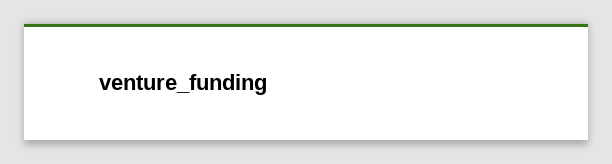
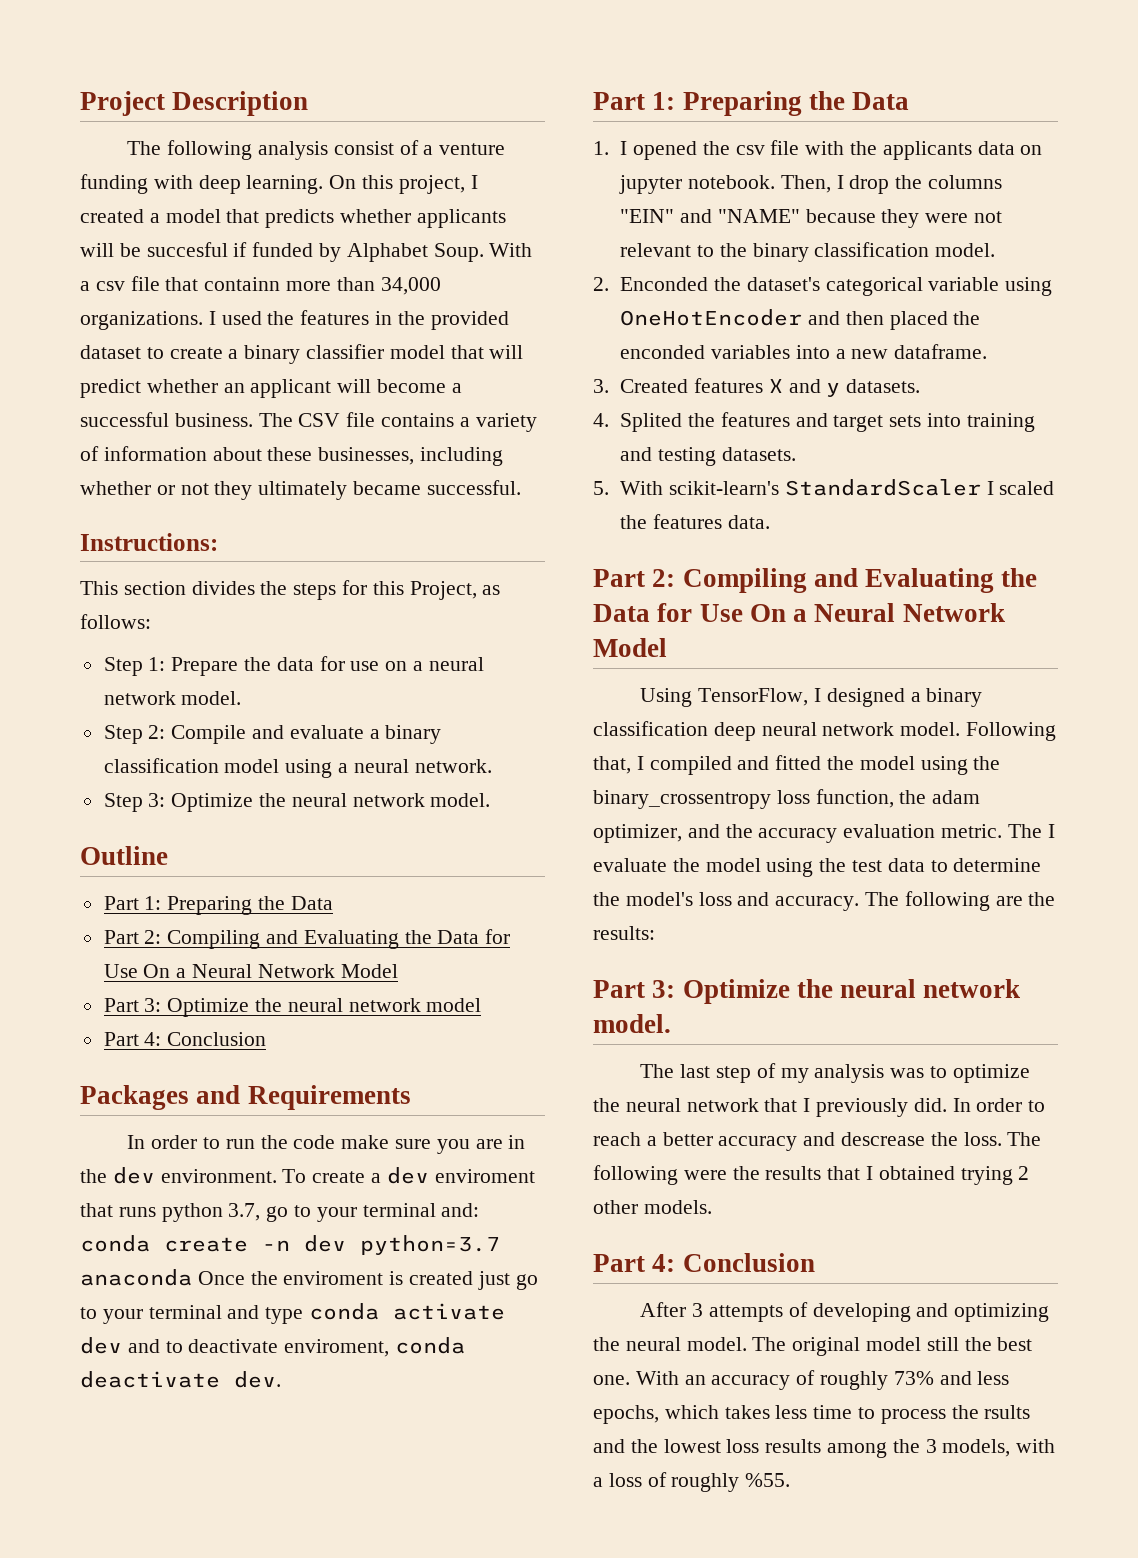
[99,74,267,95] venture_funding -> [80,91,309,116] [127,140,506,160] [80,174,478,194] [80,209,506,228] [80,242,533,262] [80,276,441,295] [80,310,509,330] [80,344,524,364] [80,379,462,398] [80,412,537,432] [80,446,504,466] [80,480,521,500] [80,533,218,551] [80,580,501,600] [80,614,151,629] [103,656,484,676] [103,691,242,705] [103,725,442,744] [103,758,492,778] [103,793,491,812] [80,846,168,865] [103,896,333,915] [103,929,511,949] [103,964,398,978] [103,998,482,1017] [103,1032,267,1046] [80,1085,411,1110] [127,1135,526,1154] [80,1167,535,1184] [80,1203,480,1222] [80,1235,500,1255] [80,1269,538,1290] [80,1303,506,1324] [80,1337,466,1357] [80,1371,281,1388] [593,91,910,116] [593,140,1043,160] [619,175,1002,194] [620,209,1002,228] [620,242,996,262] [593,277,1053,296] [620,309,981,330] [620,344,988,359] [593,378,921,397] [593,412,1035,432] [620,447,796,466] [593,479,1055,496] [620,514,770,529] [593,568,1038,593] [593,603,1005,622] [593,638,667,657] [640,688,983,707] [593,721,1057,741] [593,755,1001,775] [593,789,981,809] [593,824,1055,843] [593,858,1042,877] [593,891,1056,911] [593,926,655,940] [593,979,1021,1004] [593,1014,671,1033] [640,1063,1030,1083] [593,1098,1046,1117] [593,1132,1042,1151] [593,1165,1030,1185] [593,1200,712,1214] [593,1253,815,1272] [640,1302,1050,1322] [593,1337,1033,1356] [593,1370,1010,1390] [593,1405,1031,1424] [593,1439,1056,1458] [593,1472,791,1492] Project Description // The following analysis consist of a venture funding with deep learning. On this project, I created a model that predicts whether applicants will be succesful if funded by Alphabet Soup. With a csv file that containn more than 34,000 organizations. I used the features in the provided dataset to create a binary classifier model that will predict whether an applicant will become a successful business. The CSV file contains a variety of information about these businesses, including whether or not they ultimately became successful. // Instructions: // This section divides the steps for this Project, as follows: // Step 1: Prepare the data for use on a neural network model. // Step 2: Compile and evaluate a binary classification model using a neural network. // Step 3: Optimize the neural network model. // Outline // Part 1: Preparing the Data // Part 2: Compiling and Evaluating the Data for Use On a Neural Network Model // Part 3: Optimize the neural network model // Part 4: Conclusion // Packages and Requirements // In order to run the code make sure you are in the dev environment. To create a dev enviroment that runs python 3.7, go to your terminal and: conda create -n dev python=3.7 anaconda Once the enviroment is created just go to your terminal and type conda activate dev and to deactivate enviroment, conda deactivate dev. // Part 1: Preparing the Data // 1. I opened the csv file with the applicants data on jupyter notebook. Then, I drop the columns "EIN" and "NAME" because they were not relevant to the binary classification model. // 2. Enconded the dataset's categorical variable using OneHotEncoder and then placed the enconded variables into a new dataframe. // 3. Created features X and y datasets. // 4. Splited the features and target sets into training and testing datasets. // 5. With scikit-learn's StandardScaler I scaled the features data. // Part 2: Compiling and Evaluating the Data for Use On a Neural Network Model // Using TensorFlow, I designed a binary classification deep neural network model. Following that, I compiled and fitted the model using the binary_crossentropy loss function, the adam optimizer, and the accuracy evaluation metric. The I evaluate the model using the test data to determine the model's loss and accuracy. The following are the results: // Part 3: Optimize the neural network model. // The last step of my analysis was to optimize the neural network that I previously did. In order to reach a better accuracy and descrease the loss. The following were the results that I obtained trying 2 other models. // Part 4: Conclusion // After 3 attempts of developing and optimizing the neural model. The original model still the best one. With an accuracy of roughly 73% and less epochs, which takes less time to process the rsults and the lowest loss results among the 3 models, with a loss of roughly %55.

